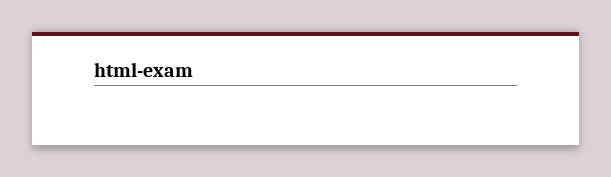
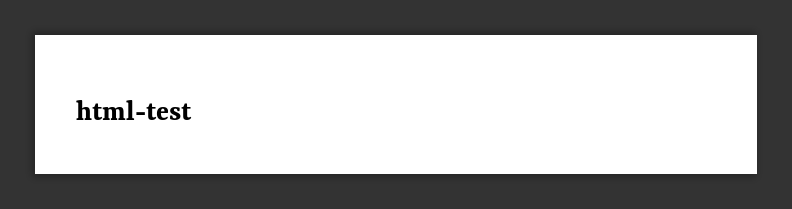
[94,62,193,77] html-exam -> [76,100,192,120] html-test

